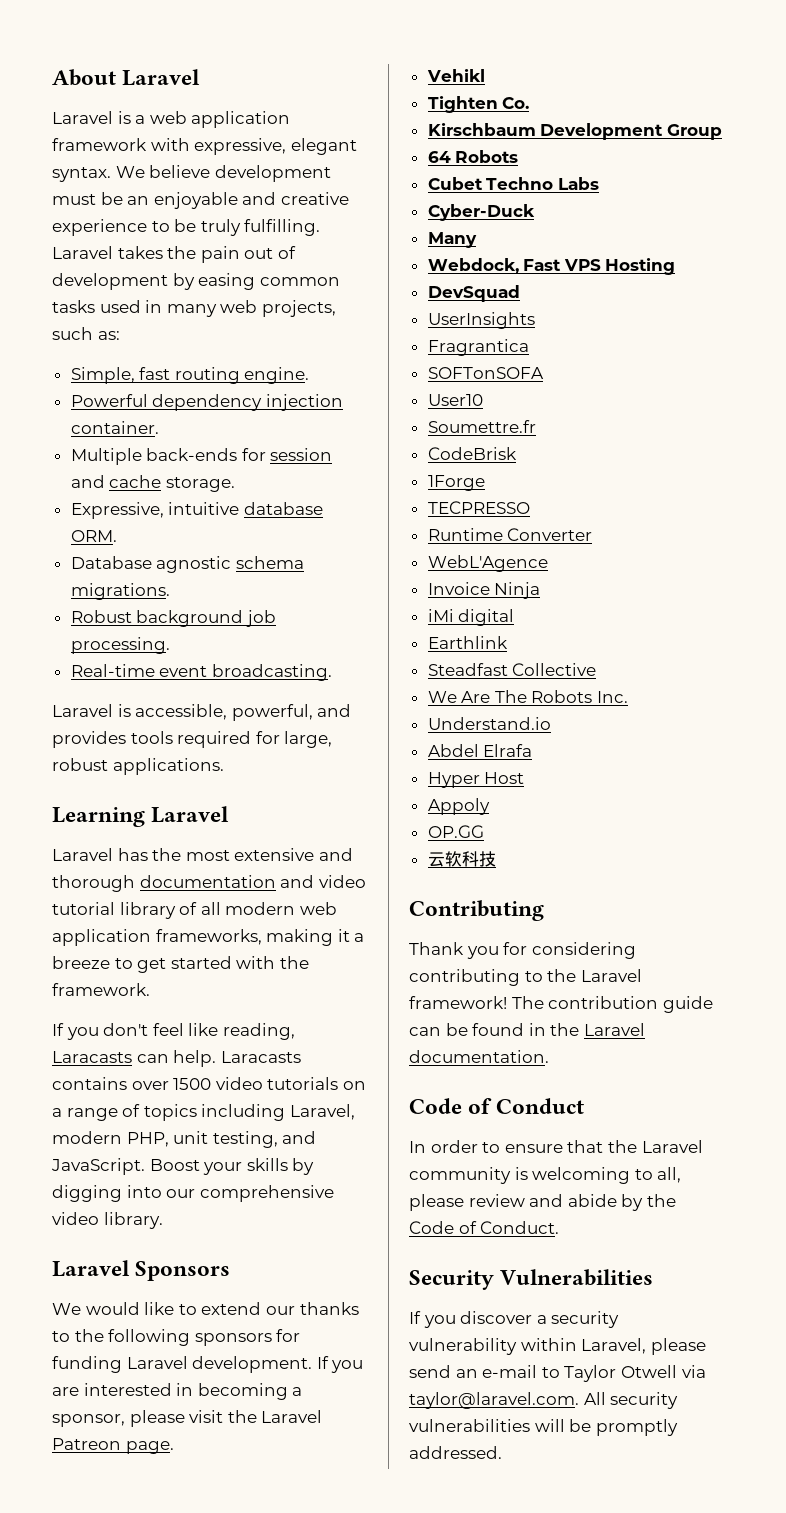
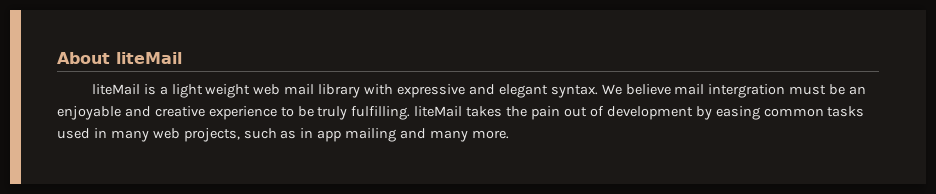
[122,69,201,86] [52,111,291,128] [52,138,287,155] Laravel // Laravel is a web application framework with expressive, -> [116,52,182,64] [91,84,495,98] liteMail // liteMail is a light weight web mail library with expressive and
[214,165,331,182] development -> [674,84,786,98] mail intergration
[52,246,113,259] Laravel -> [414,106,463,117] liteMail
[97,331,120,340] [70,367,310,384] [70,394,343,411] [70,421,159,434] [70,448,333,465] [70,475,235,492] [70,502,323,519] [70,530,117,542] [70,556,304,573] [70,583,170,600] [70,610,276,627] [70,637,170,654] [70,664,332,681] [52,704,352,721] [52,731,333,748] [52,758,224,775] [52,806,230,827] [52,848,353,861] [52,875,366,892] [52,902,337,919] [52,929,365,946] [52,956,309,973] [52,983,150,996] [52,1023,295,1040] [52,1050,301,1067] [52,1077,366,1090] [52,1104,355,1121] [52,1131,317,1148] [51,1158,315,1175] [52,1185,334,1202] [52,1212,163,1229] [52,1260,231,1281] [52,1302,359,1315] [52,1329,301,1346] [52,1356,364,1373] [52,1383,303,1400] [52,1410,323,1427] [52,1438,174,1454] [426,69,485,82] [427,96,530,113] [427,123,722,140] [427,150,519,163] [427,177,599,190] [427,204,535,221] [427,232,477,248] [427,258,676,275] [427,285,520,302] [427,312,535,329] [427,339,529,356] [427,367,544,379] [427,394,483,406] [427,420,536,433] [427,447,517,460] [427,475,485,491] [427,501,530,514] [427,528,593,541] [427,555,548,572] [427,582,541,599] [427,609,515,626] [427,636,508,649] [427,663,597,676] [427,690,629,703] [427,717,551,730] [427,744,533,757] [427,772,525,788] [427,798,490,815] [427,825,484,838] [427,851,496,867] [409,900,544,921] [409,942,636,959] [409,969,642,986] [409,996,713,1013] [409,1023,645,1036] [409,1050,549,1063] [409,1098,585,1114] [409,1140,703,1153] [409,1167,682,1184] [409,1194,676,1211] [409,1221,560,1234] [409,1269,654,1290] [409,1311,620,1328] [409,1338,706,1355] [409,1365,706,1382] [409,1392,679,1409] [409,1419,678,1436] [409,1446,502,1459] as: // Simple, fast routing engine. // Powerful dependency injection container. // Multiple back-ends for session and cache storage. // Expressive, intuitive database ORM. // Database agnostic schema migrations. // Robust background job processing. // Real-time event broadcasting. // Laravel is accessible, powerful, and provides tools required for large, robust applications. // Learning Laravel // Laravel has the most extensive and thorough documentation and video tutorial library of all modern web application frameworks, making it a breeze to get started with the framework. // If you don't feel like reading, Laracasts can help. Laracasts contains over 1500 video tutorials on a range of topics including Laravel, modern PHP, unit testing, and JavaScript. Boost your skills by digging into our comprehensive video library. // Laravel Sponsors // We would like to extend our thanks to the following sponsors for funding Laravel development. If you are interested in becoming a sponsor, please visit the Laravel Patreon page. // Vehikl // Tighten Co. // Kirschbaum Development Group // 64 Robots // Cubet Techno Labs // Cyber-Duck // Many // Webdock, Fast VPS Hosting // DevSquad // UserInsights // Fragrantica // SOFTonSOFA // User10 // Soumettre.fr // CodeBrisk // 1Forge // TECPRESSO // Runtime Converter // WebL'Agence // Invoice Ninja // iMi digital // Earthlink // Steadfast Collective // We Are The Robots Inc. // Understand.io // Abdel Elrafa // Hyper Host // Appoly // OP.GG // 云软科技 // Contributing // Thank you for considering contributing to the Laravel framework! The contribution guide can be found in the Laravel documentation. // Code of Conduct // In order to ensure that the Laravel community is welcoming to all, please review and abide by the Code of Conduct. // Security Vulnerabilities // If you discover a security vulnerability within Laravel, please send an e-mail to Taylor Otwell via taylor@laravel.com. All security vulnerabilities will be promptly addressed. -> [280,128,509,142] as in app mailing and many more.

